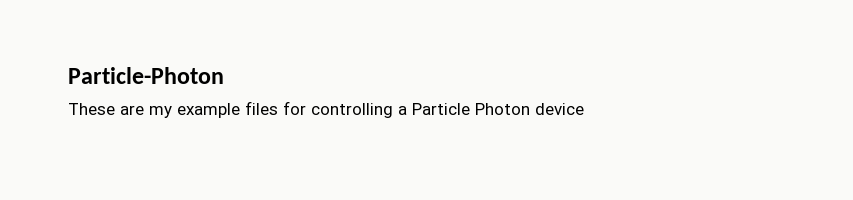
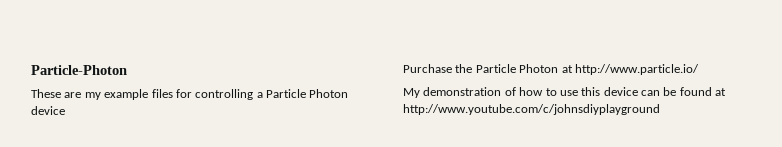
(584, 109) none -> [403,64,699,75] [403,87,727,98] [403,104,660,115] // Purchase the Particle Photon at http://www.particle.io/ // My demonstration of how to use this device can be found at http://www.youtube.com/c/johnsdiyplayground

